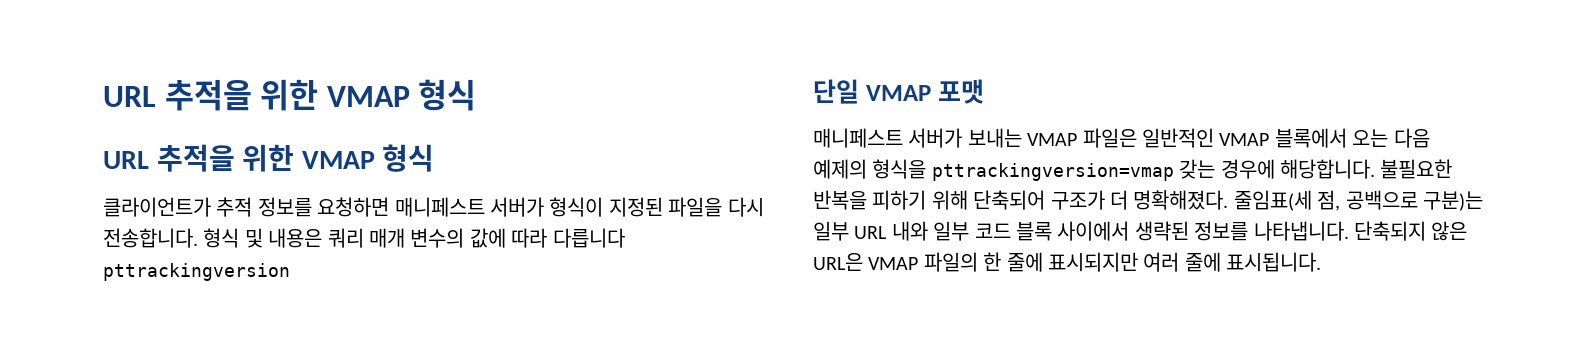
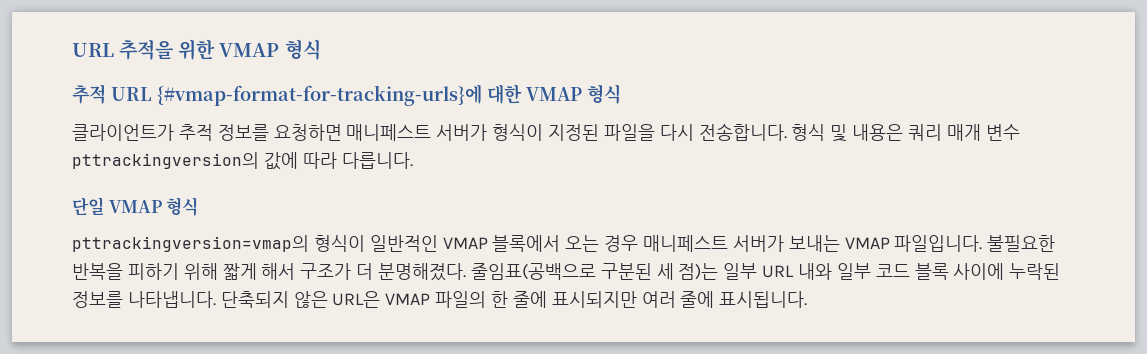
[103,79,477,111] [103,144,295,172] URL 추적을 위한 VMAP 형식 // URL 추적을 위한 -> [72,39,321,60] [72,84,522,106] URL 추적을 위한 VMAP 형식 // 추적 URL {#vmap-format-for-tracking-urls}에 대한
[410,228,625,248] [103,263,290,281] [813,79,984,104] [813,128,1430,148] [813,159,1453,181] [813,190,1483,211] 변수의 값에 따라 다릅니다 pttrackingversion // 단일 VMAP 포맷 // 매니페스트 서버가 보내는 VMAP 파일은 일반적인 VMAP 블록에서 오는 다음 예제의 형식을 pttrackingversion=vmap 갖는 경우에 해당합니다. 불필요한 반복을 피하기 위해 단축되어 구조가 더 명확해졌다. 줄임표(세 점, 공백으로 구분)는 -> [985,124,1020,141] [72,152,413,170] [72,197,199,216] [72,235,1056,252] [72,263,719,281] 변수 pttrackingversion의 값에 따라 다릅니다. // 단일 VMAP 형식 // pttrackingversion=vmap의 형식이 일반적인 VMAP 블록에서 오는 경우 매니페스트 서버가 보내는 VMAP 파일입니다. 불필요한 반복을 피하기 위해 짧게 해서 구조가 더 분명해졌다. 줄임표(공백으로 구분된 세 점)는
[1057,221,1189,241] 사이에서 생략된 -> [953,263,1061,280] 사이에 누락된

